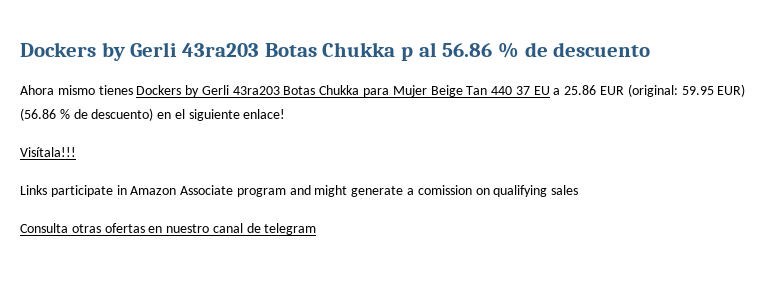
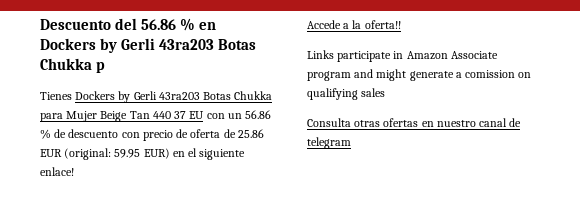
(20, 49) none -> [40,18,216,31] Descuento del 56.86 % en
[418,42,651,58] [20,85,133,95] al 56.86 % de descuento // Ahora mismo tienes -> [40,92,72,100] // Tienes
[553,88,561,95] a -> [206,110,272,119] [40,129,236,141] con un 56.86 % de descuento con precio de oferta de
[20,108,154,121] (56.86 % de descuento) -> (170, 153) none
[20,147,76,157] Visítala!!! -> [307,20,401,29] Accede a la oferta!!

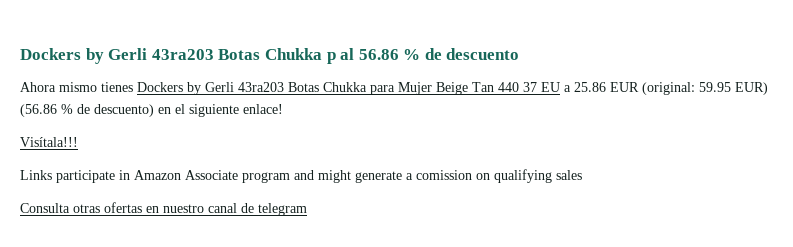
[40,18,216,31] Descuento del 56.86 % en -> (20, 54) none
[40,92,72,100] // Tienes -> [340,48,520,60] [20,82,133,92] al 56.86 % de descuento // Ahora mismo tienes
[206,110,272,119] [40,129,236,141] con un 56.86 % de descuento con precio de oferta de -> [564,85,571,92] a
(170, 153) none -> [20,104,154,117] (56.86 % de descuento)
[307,20,401,29] Accede a la oferta!! -> [20,137,78,147] Visítala!!!

